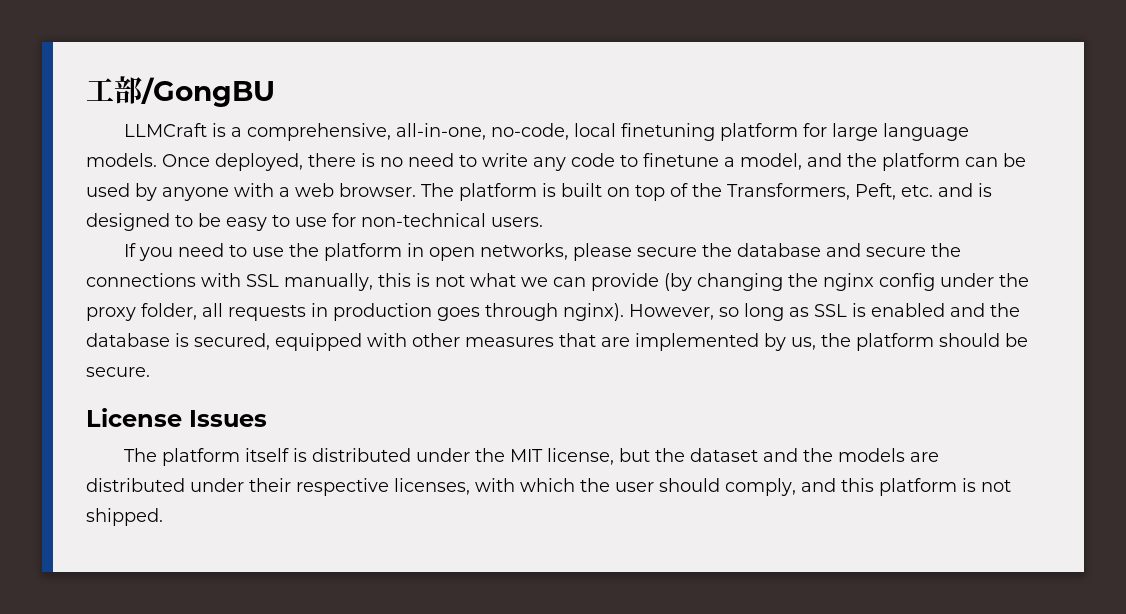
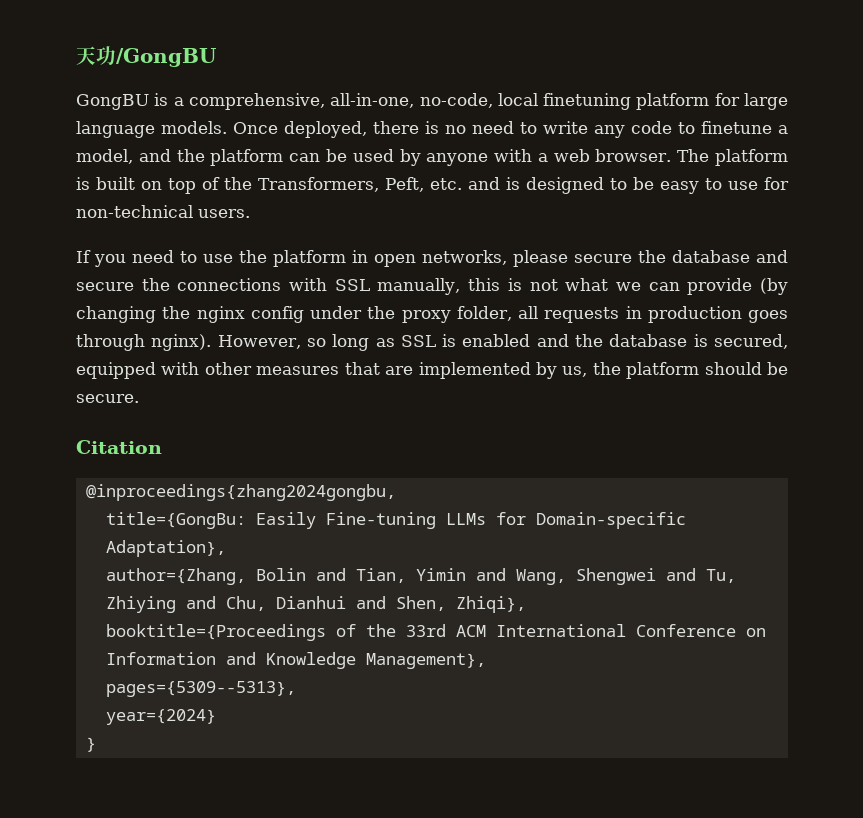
[86,76,142,104] 工部 -> [76,46,116,65] 天功
[124,123,208,137] LLMCraft -> [76,94,149,110] GongBU
[86,408,267,427] [124,448,940,466] [86,478,1011,496] [86,508,163,526] License Issues // The platform itself is distributed under the MIT license, but the dataset and the models are distributed under their respective licenses, with which the user should comply, and this platform is not shipped. -> [76,440,162,454] [86,484,397,501] [106,512,687,529] [106,540,227,557] [106,568,737,585] [106,596,527,613] [106,624,767,641] [106,652,487,669] [106,681,297,697] [106,709,217,725] [86,737,97,752] Citation // @inproceedings{zhang2024gongbu, // title={GongBu: Easily Fine-tuning LLMs for Domain-specific Adaptation}, // author={Zhang, Bolin and Tian, Yimin and Wang, Shengwei and Tu, Zhiying and Chu, Dianhui and Shen, Zhiqi}, // booktitle={Proceedings of the 33rd ACM International Conference on Information and Knowledge Management}, // pages={5309--5313}, // year={2024} // }

